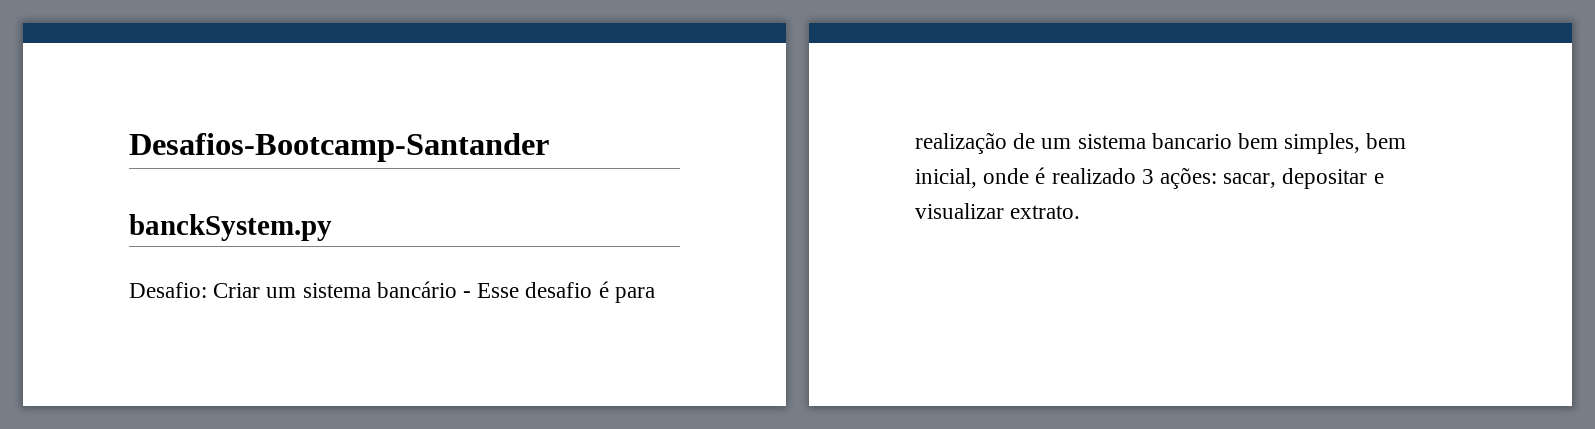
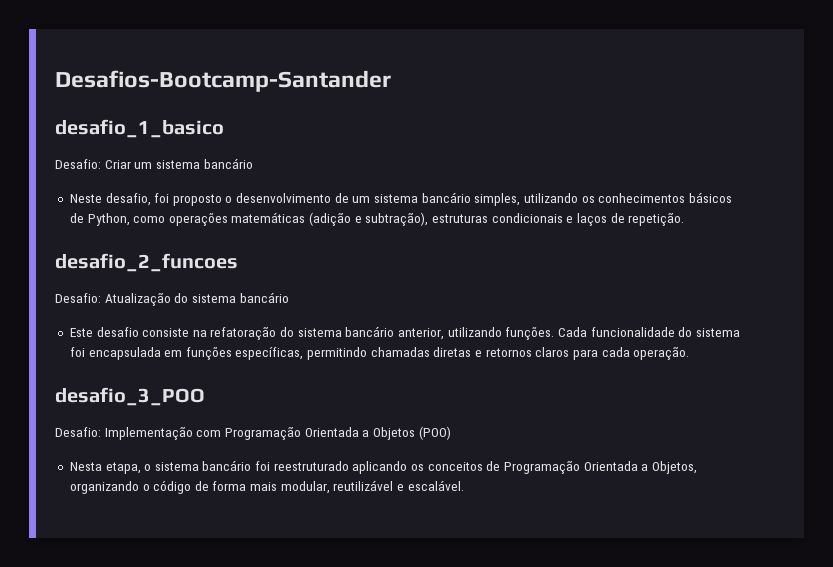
[129,214,332,241] banckSystem.py -> [55,119,224,138] desafio_1_basico
[463,281,655,303] [915,132,1407,154] [915,167,1384,189] [915,203,1081,219] - Esse desafio é para realização de um sistema bancario bem simples, bem inicial, onde é realizado 3 ações: sacar, depositar e visualizar extrato. -> [69,192,732,206] [69,212,685,226] [55,253,238,272] [55,292,289,306] [69,326,740,340] [69,346,690,360] [55,387,205,406] [55,426,451,440] [69,460,697,474] [69,480,464,494] // Neste desafio, foi proposto o desenvolvimento de um sistema bancário simples, utilizando os conhecimentos básicos de Python, como operações matemáticas (adição e subtração), estruturas condicionais e laços de repetição. // desafio_2_funcoes // Desafio: Atualização do sistema bancário // Este desafio consiste na refatoração do sistema bancário anterior, utilizando funções. Cada funcionalidade do sistema foi encapsulada em funções específicas, permitindo chamadas diretas e retornos claros para cada operação. // desafio_3_POO // Desafio: Implementação com Programação Orientada a Objetos (POO) // Nesta etapa, o sistema bancário foi reestruturado aplicando os conceitos de Programação Orientada a Objetos, organizando o código de forma mais modular, reutilizável e escalável.

